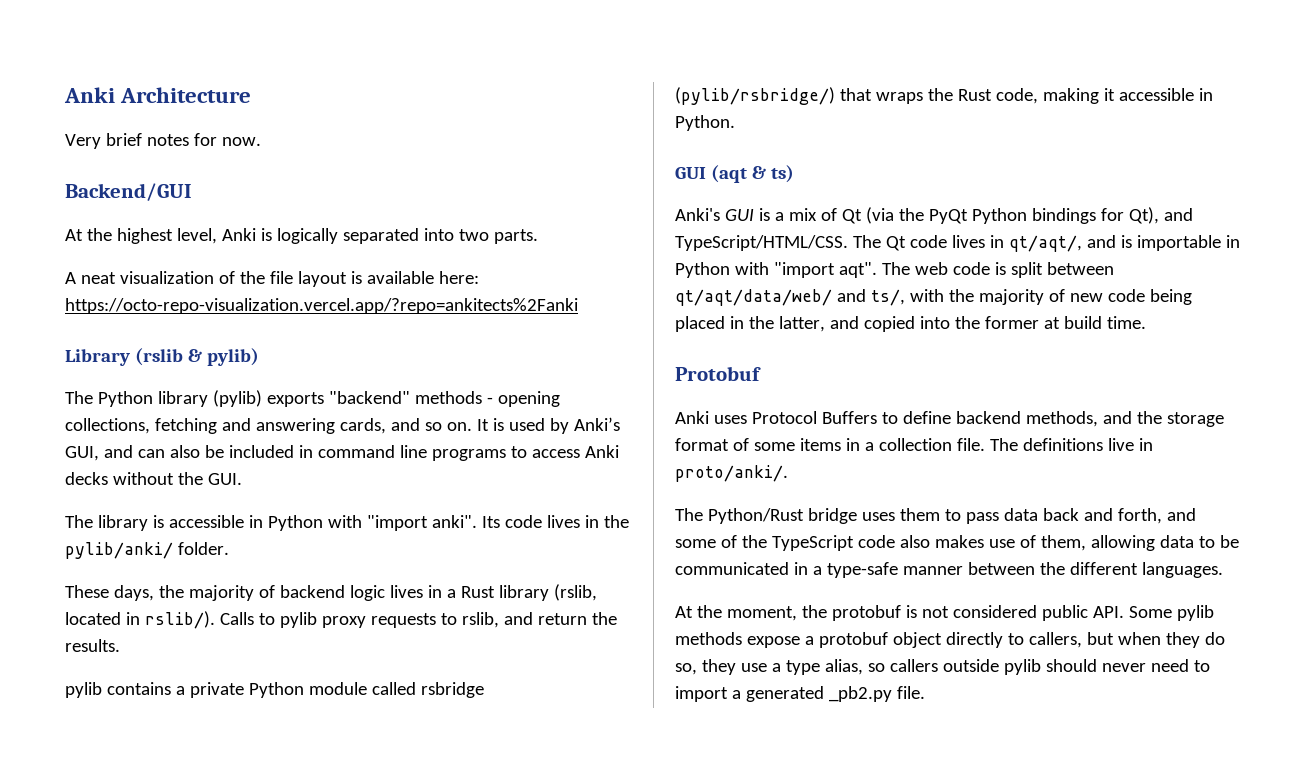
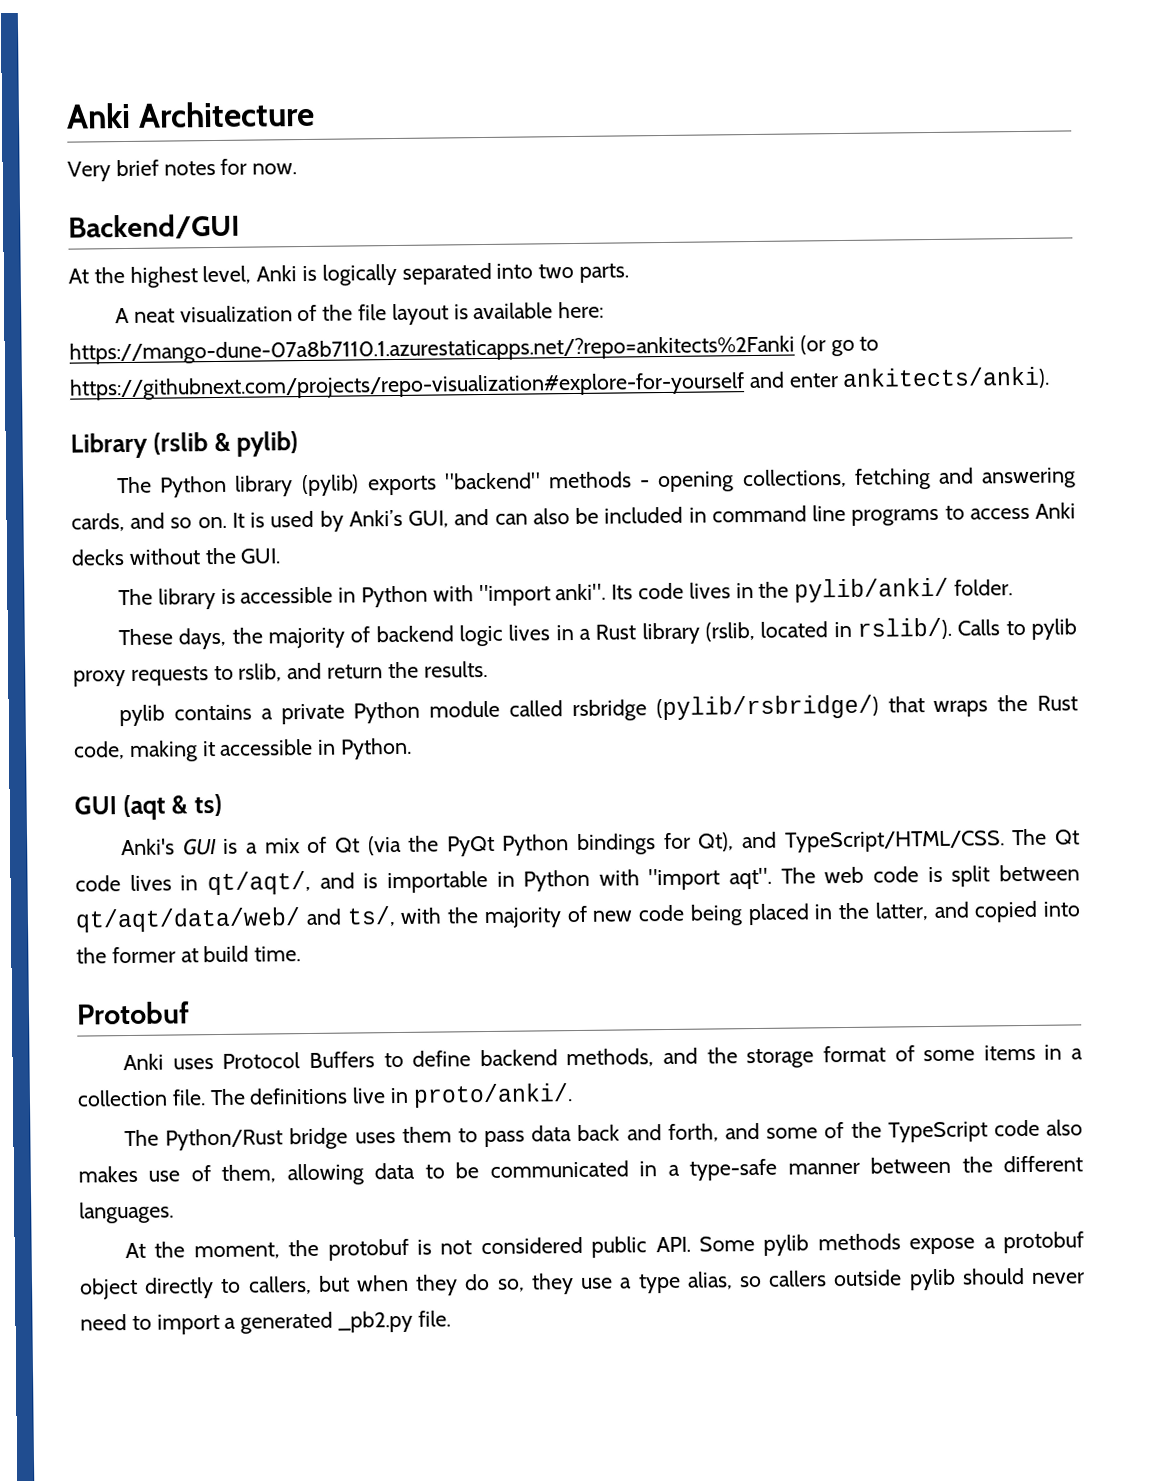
[65,298,578,314] https://octo-repo-visualization.vercel.app/?repo=ankitects%2Fanki -> [69,335,880,365] [69,366,1051,401] https://mango-dune-07a8b7110.1.azurestaticapps.net/?repo=ankitects%2Fanki (or go to https://githubnext.com/projects/repo-visualization#explore-for-yourself and enter ankitects/anki).

